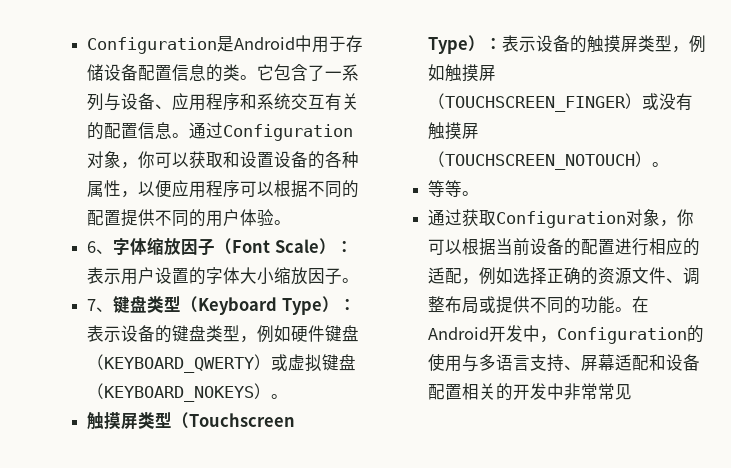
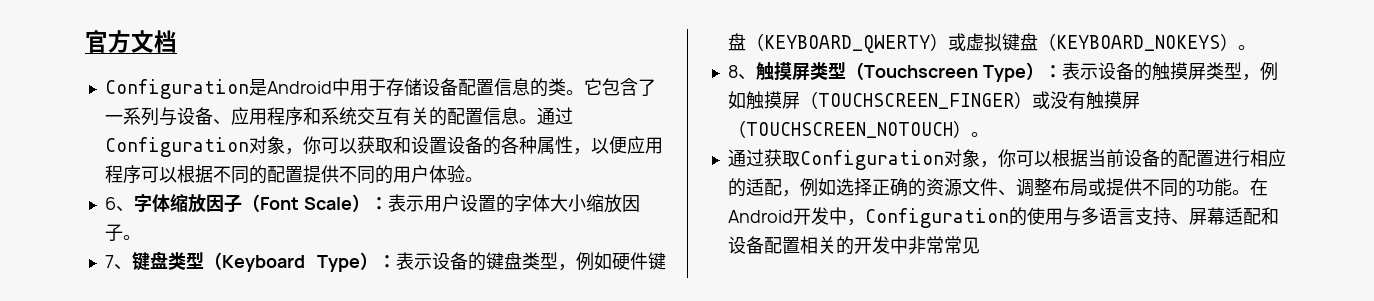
(87, 45) none -> [85,30,177,53] 官方文档 //
(289, 396) none -> [727,65,756,80] 8、
[428,180,480,197] // 等等。 -> (989, 134) none

